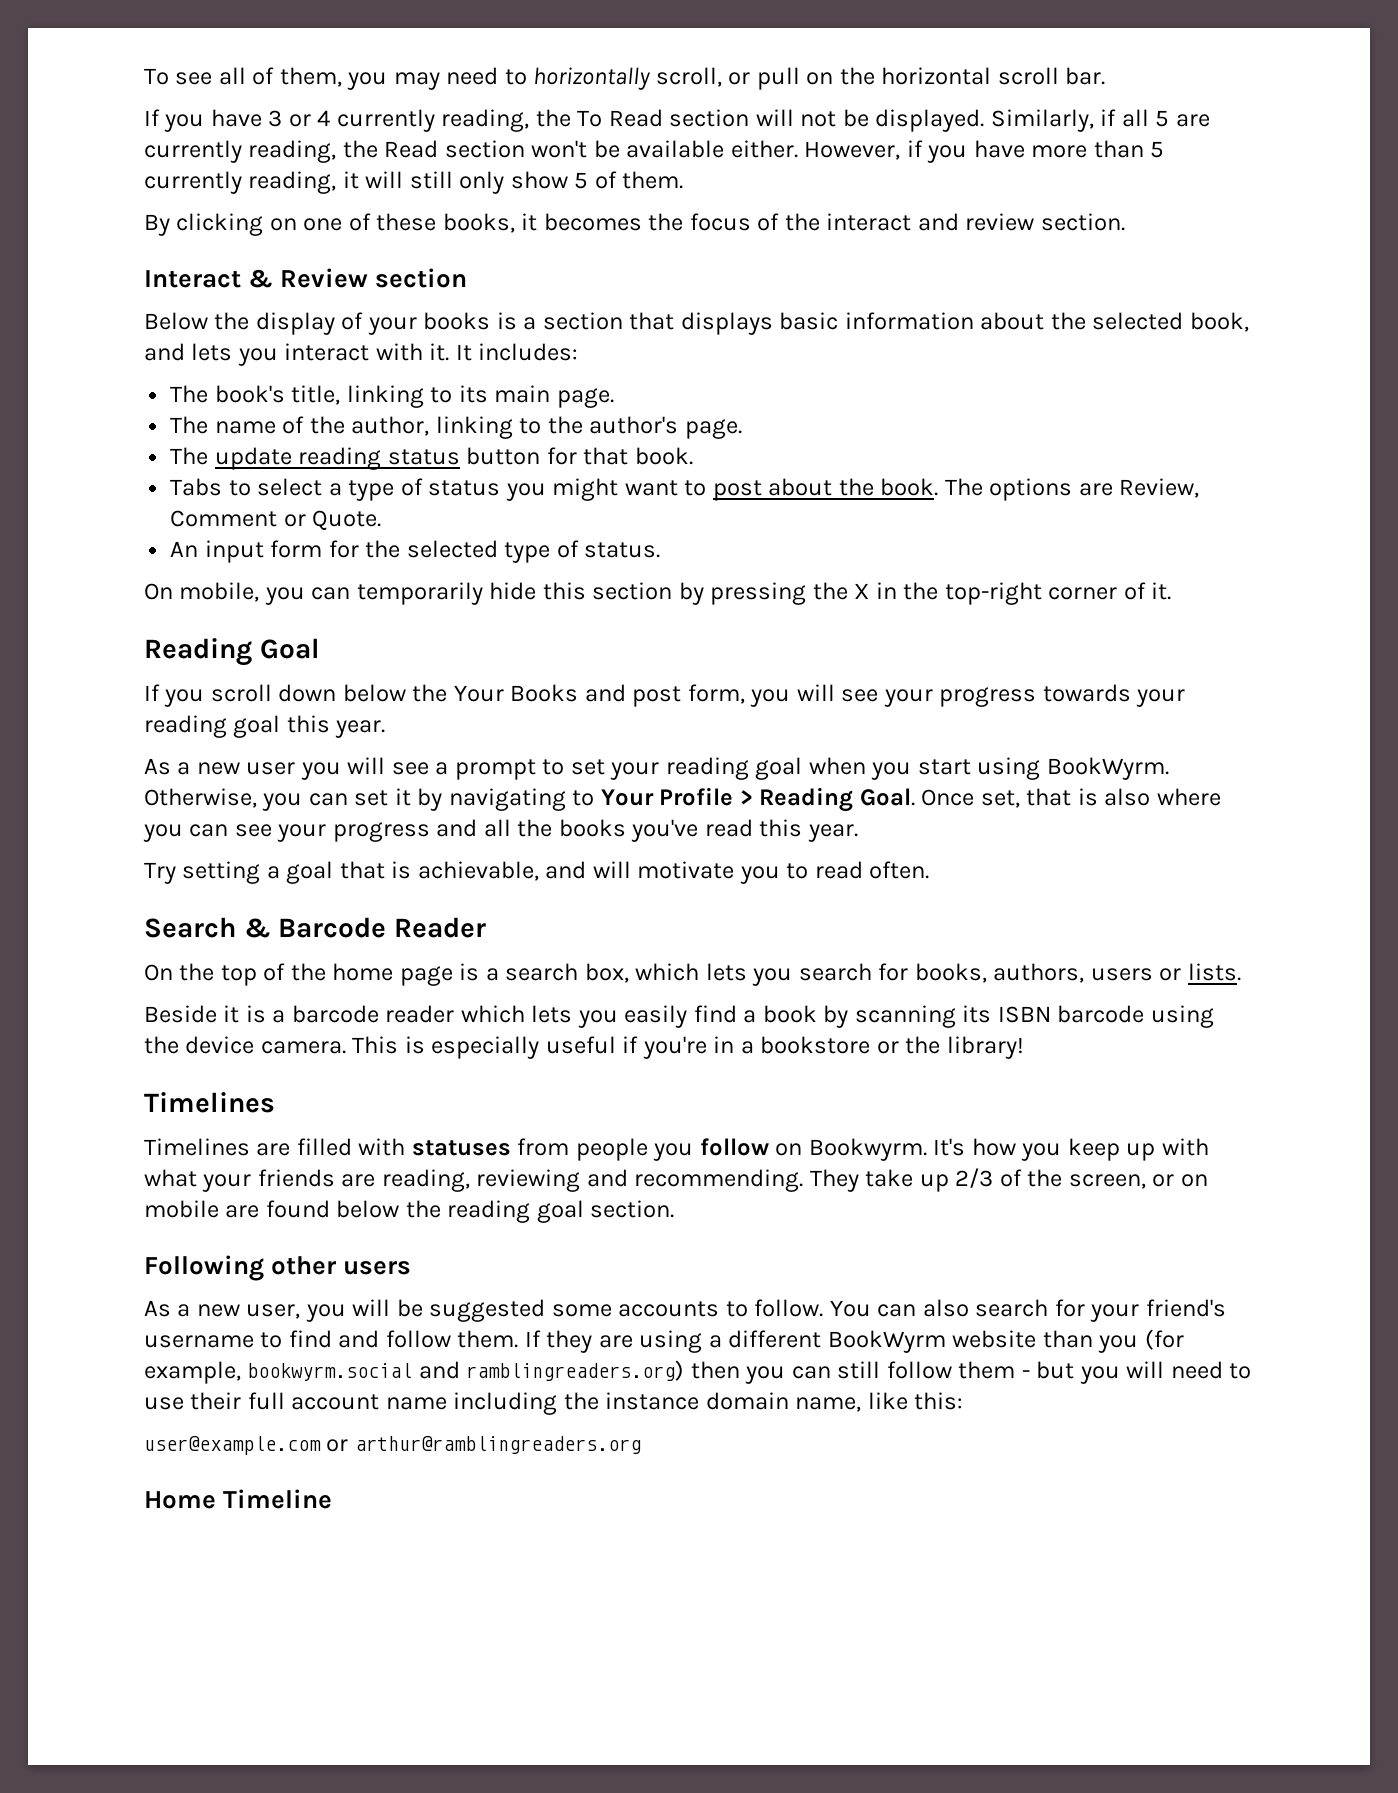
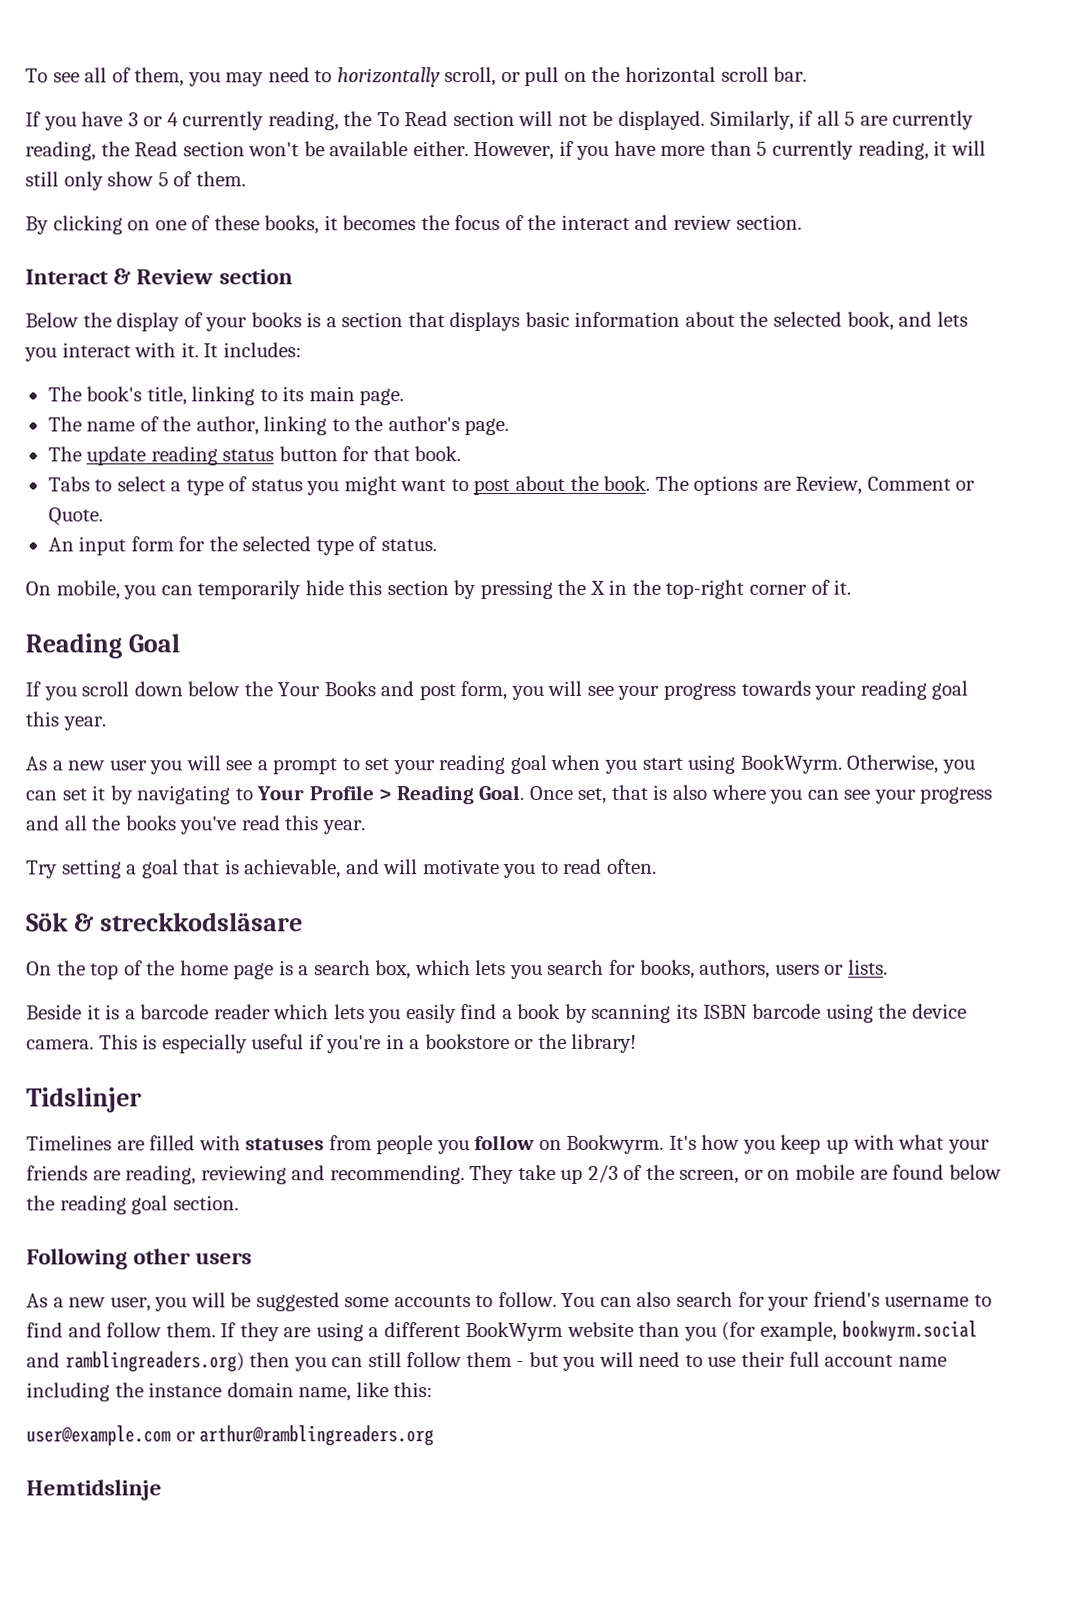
[144,917,486,938] Search & Barcode Reader -> [26,912,303,932] Sök & streckkodsläsare
[144,1092,275,1113] Timelines -> [26,1087,142,1113] Tidslinjer
[144,1489,333,1509] Home Timeline -> [26,1479,162,1501] Hemtidslinje

